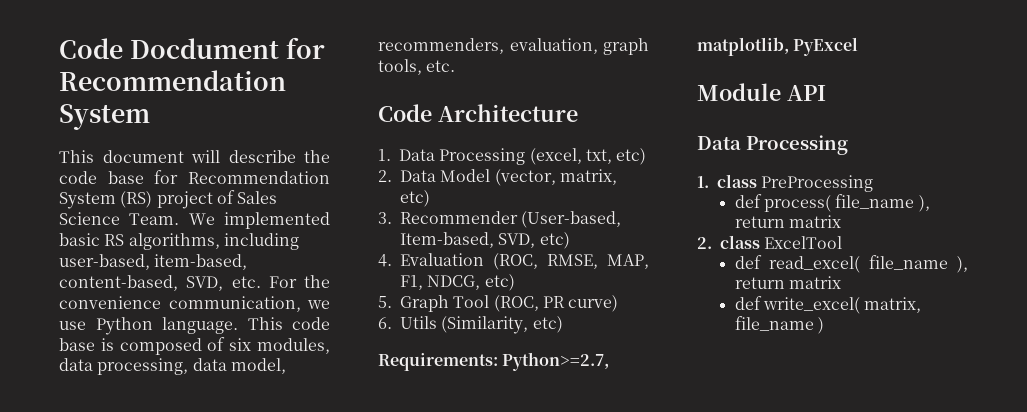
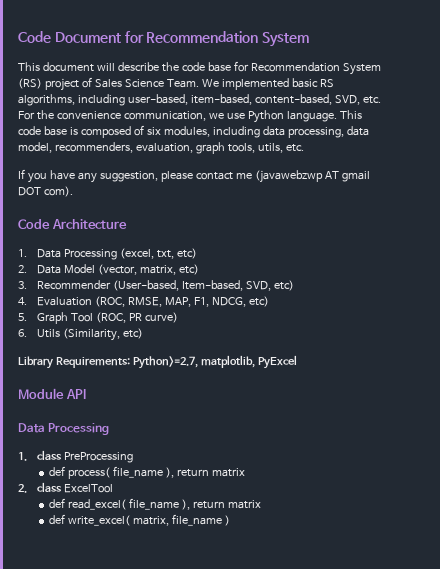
[59,38,279,59] Code Docdument -> [18,31,121,43] Code Document
(331, 346) none -> [212,126,260,138] including
[426,60,456,72] etc. -> [257,143,304,153] [18,169,370,183] [18,186,73,197] utils, etc. // If you have any suggestion, please contact me (javawebzwp AT gmail DOT com).
(563, 324) none -> [18,356,53,369] Library

